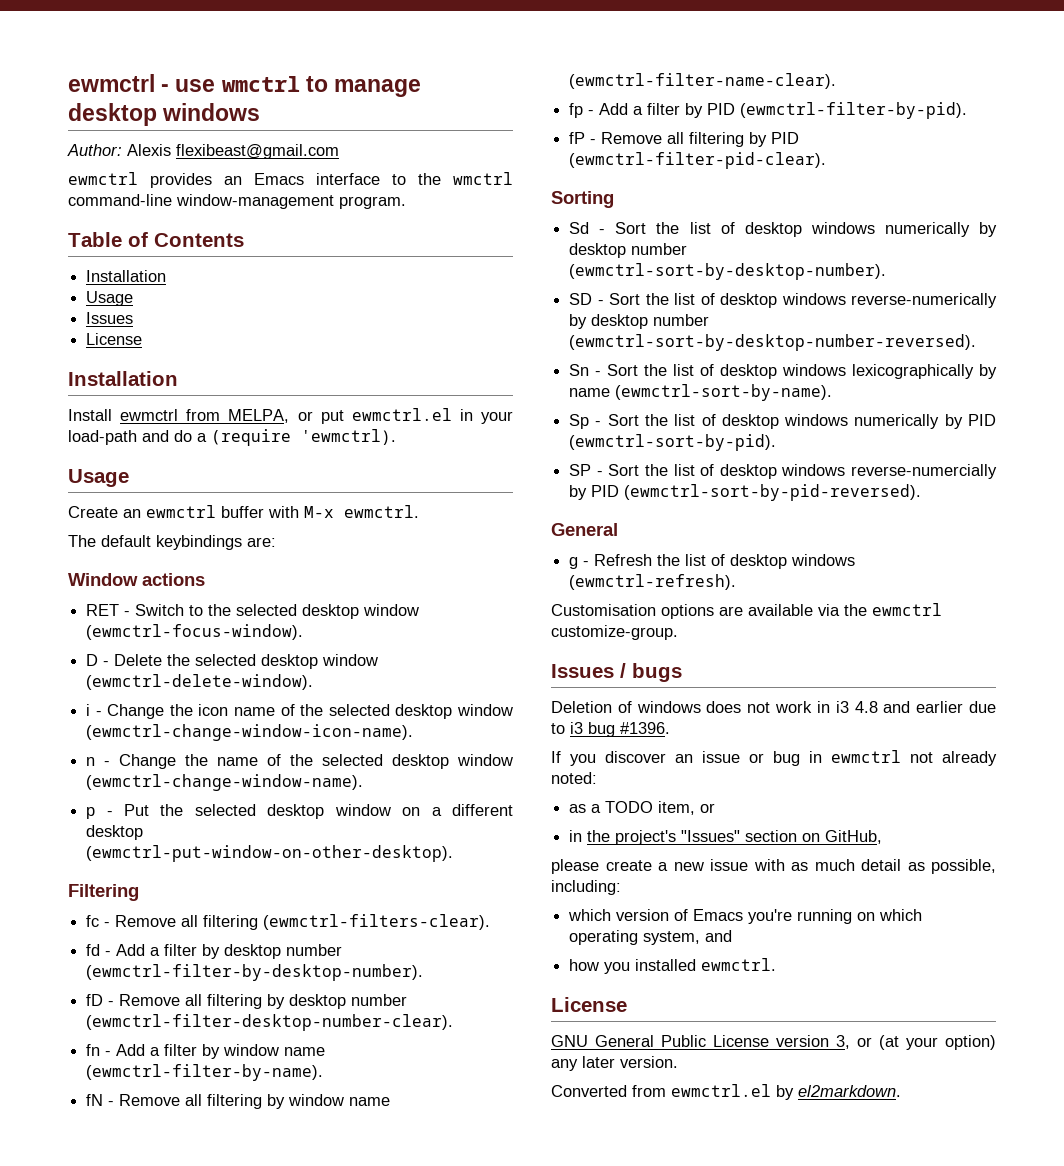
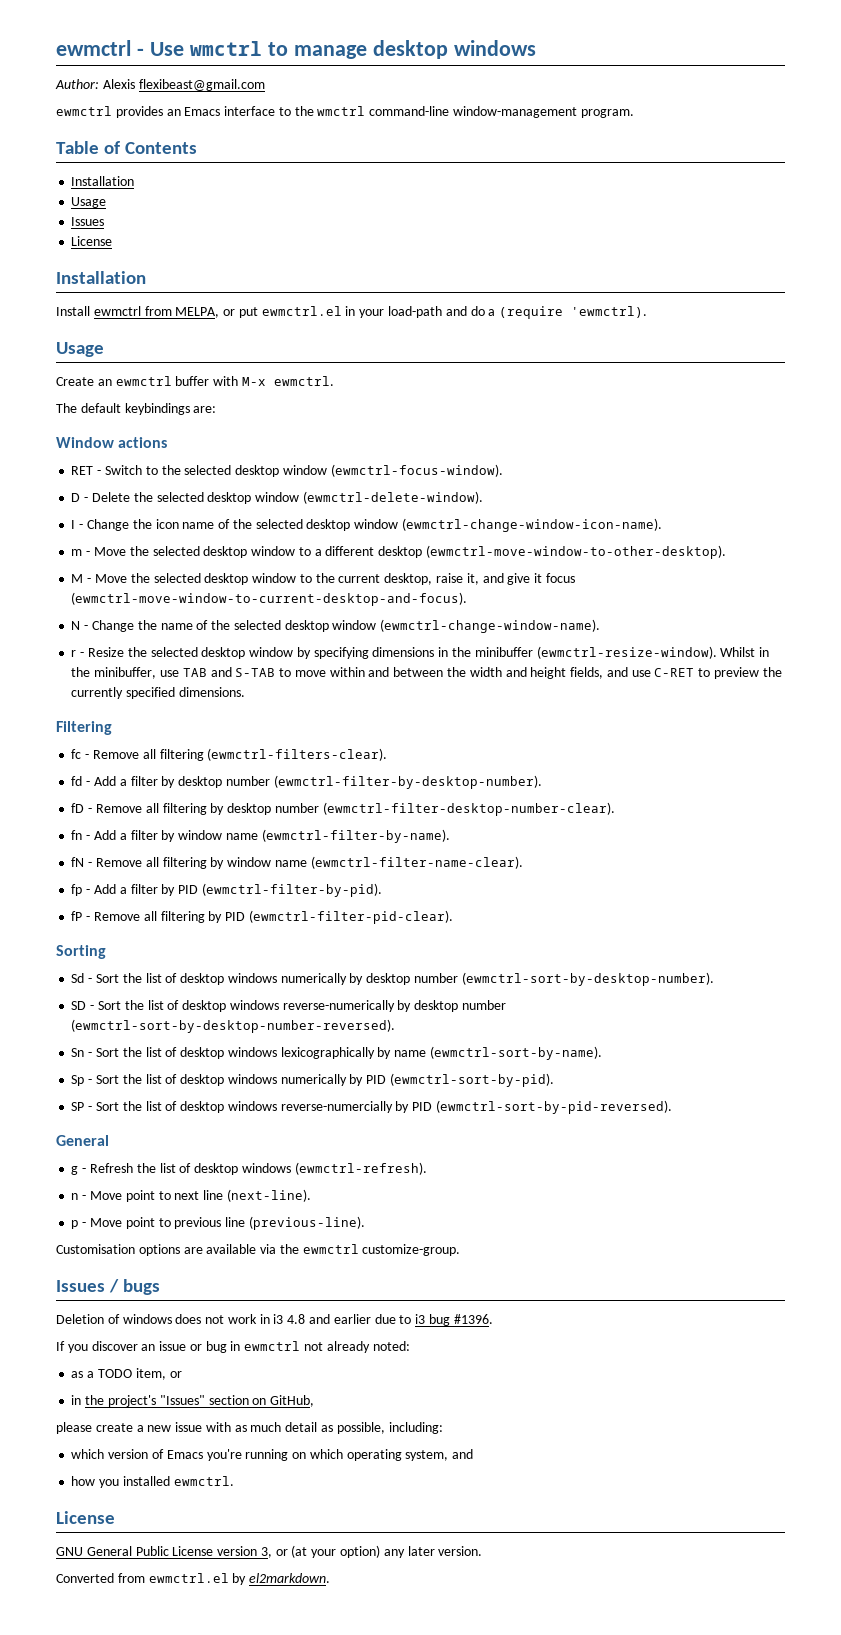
[175,79,216,92] use -> [149,42,184,56] Use
[86,704,91,716] i -> [71,520,76,529] I
[86,757,96,766] n -> [71,545,726,559] [71,573,575,585] [71,592,468,606] [71,621,81,630] m - Move the selected desktop window to a different desktop (ewmctrl-move-window-to-other-desktop). // M - Move the selected desktop window to the current desktop, raise it, and give it focus (ewmctrl-move-window-to-current-desktop-and-focus). // N
[86,804,514,819] [86,825,144,840] [86,845,454,862] p - Put the selected desktop window on a different desktop (ewmctrl-put-window-on-other-desktop). -> [71,646,770,659] [71,667,782,679] [71,687,245,699] r - Resize the selected desktop window by specifying dimensions in the minibuffer (ewmctrl-resize-window). Whilst in the minibuffer, use TAB and S-TAB to move within and between the width and height fields, and use C-RET to preview the currently specified dimensions.
(737, 582) none -> [71,1189,311,1202] [71,1216,365,1230] // n - Move point to next line (next-line). // p - Move point to previous line (previous-line).

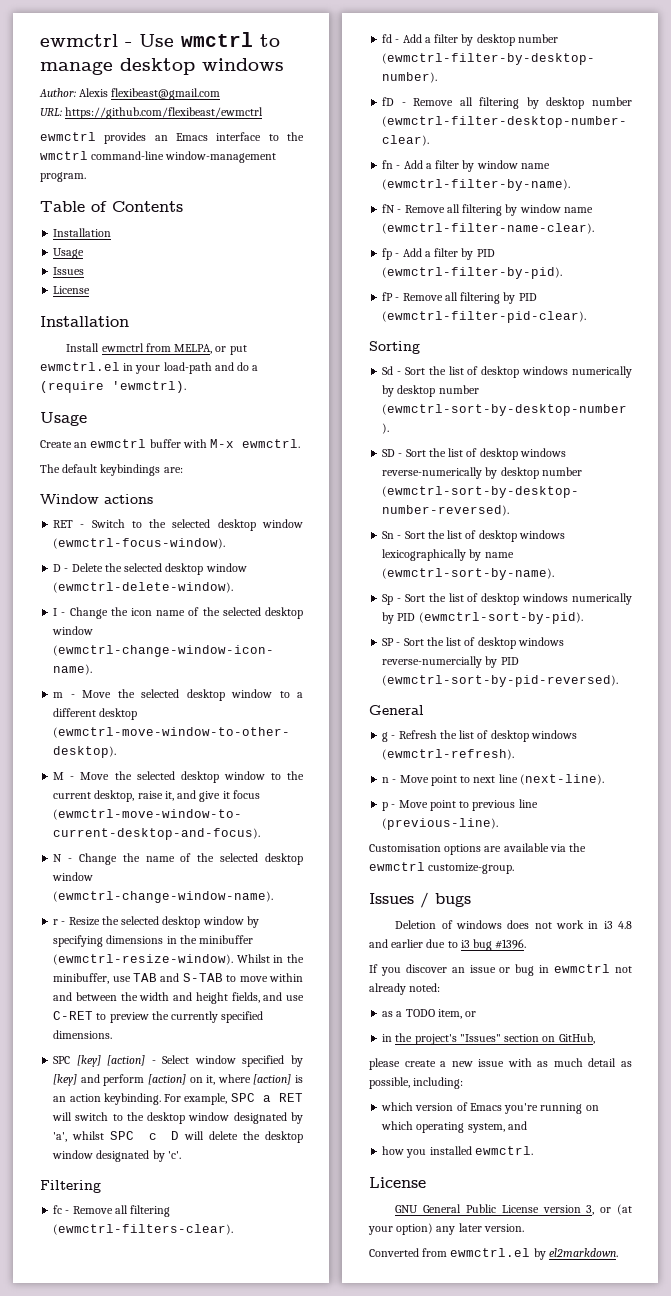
(265, 85) none -> [40,107,264,119] // URL: https://github.com/flexibeast/ewmctrl
(245, 692) none -> [53,1055,303,1067] [53,1074,303,1086] [53,1093,304,1105] [52,1112,303,1124] [53,1131,303,1143] [52,1150,181,1162] // SPC [key] [action] - Select window specified by [key] and perform [action] on it, where [action] is an action keybinding. For example, SPC a RET will switch to the desktop window designated by 'a', whilst SPC c D will delete the desktop window designated by 'c'.

